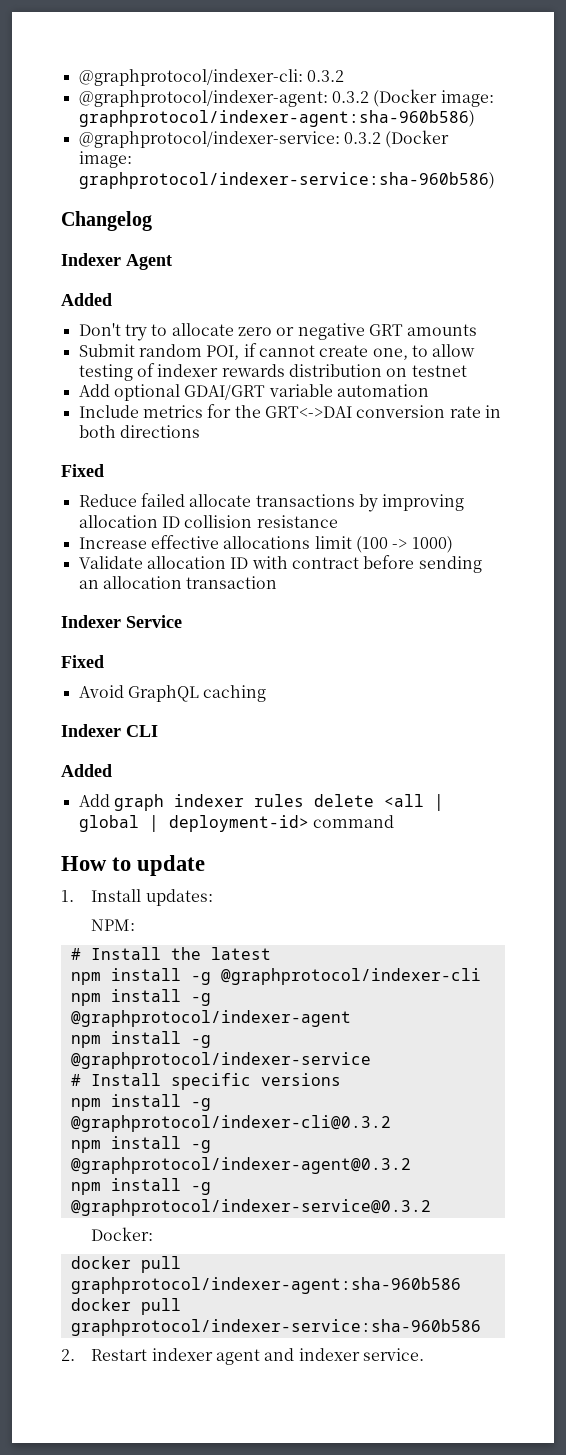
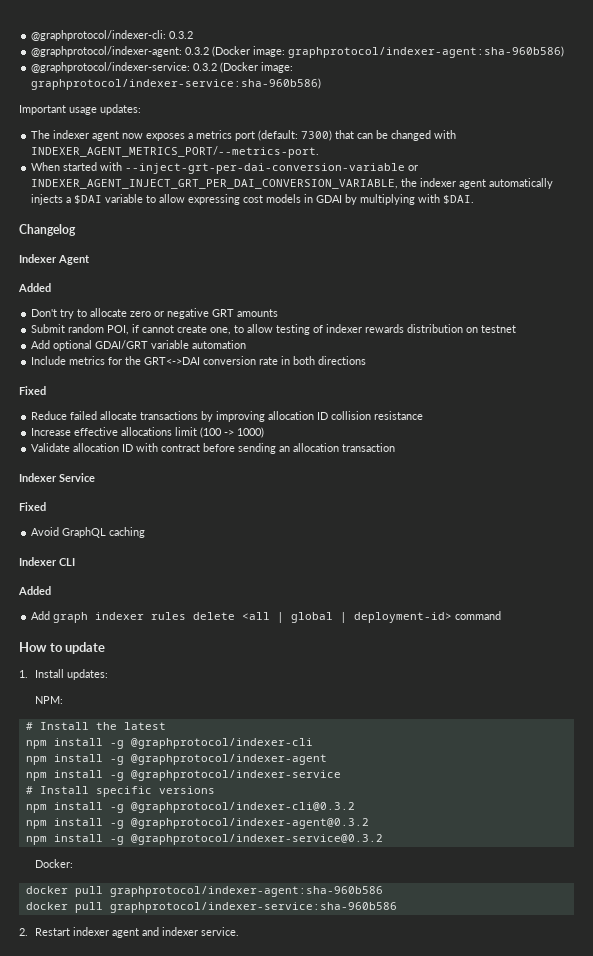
(495, 180) none -> [19,104,141,115] [31,130,457,141] [31,146,320,158] [31,162,419,174] [31,178,554,189] [31,194,475,205] // Important usage updates: // The indexer agent now exposes a metrics port (default: 7300) that can be changed with INDEXER_AGENT_METRICS_PORT/--metrics-port. // When started with --inject-grt-per-dai-conversion-variable or INDEXER_AGENT_INJECT_GRT_PER_DAI_CONVERSION_VARIABLE, the indexer agent automatically injects a $DAI variable to allow expressing cost models in GDAI by multiplying with $DAI.

